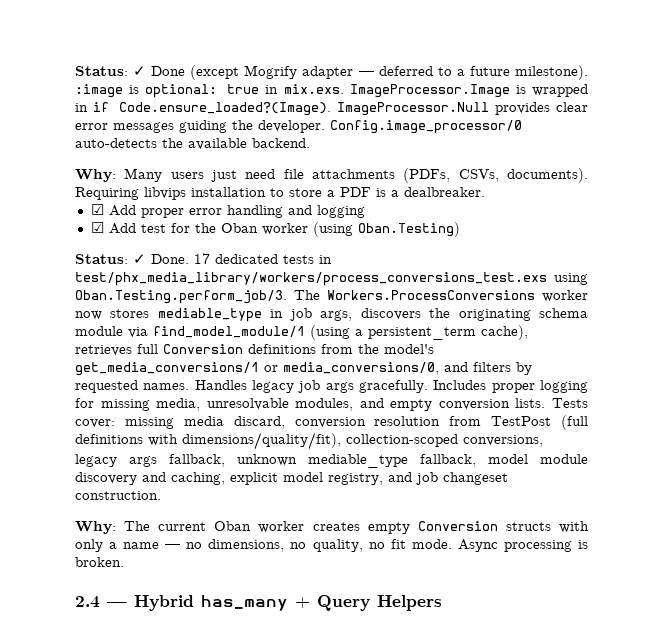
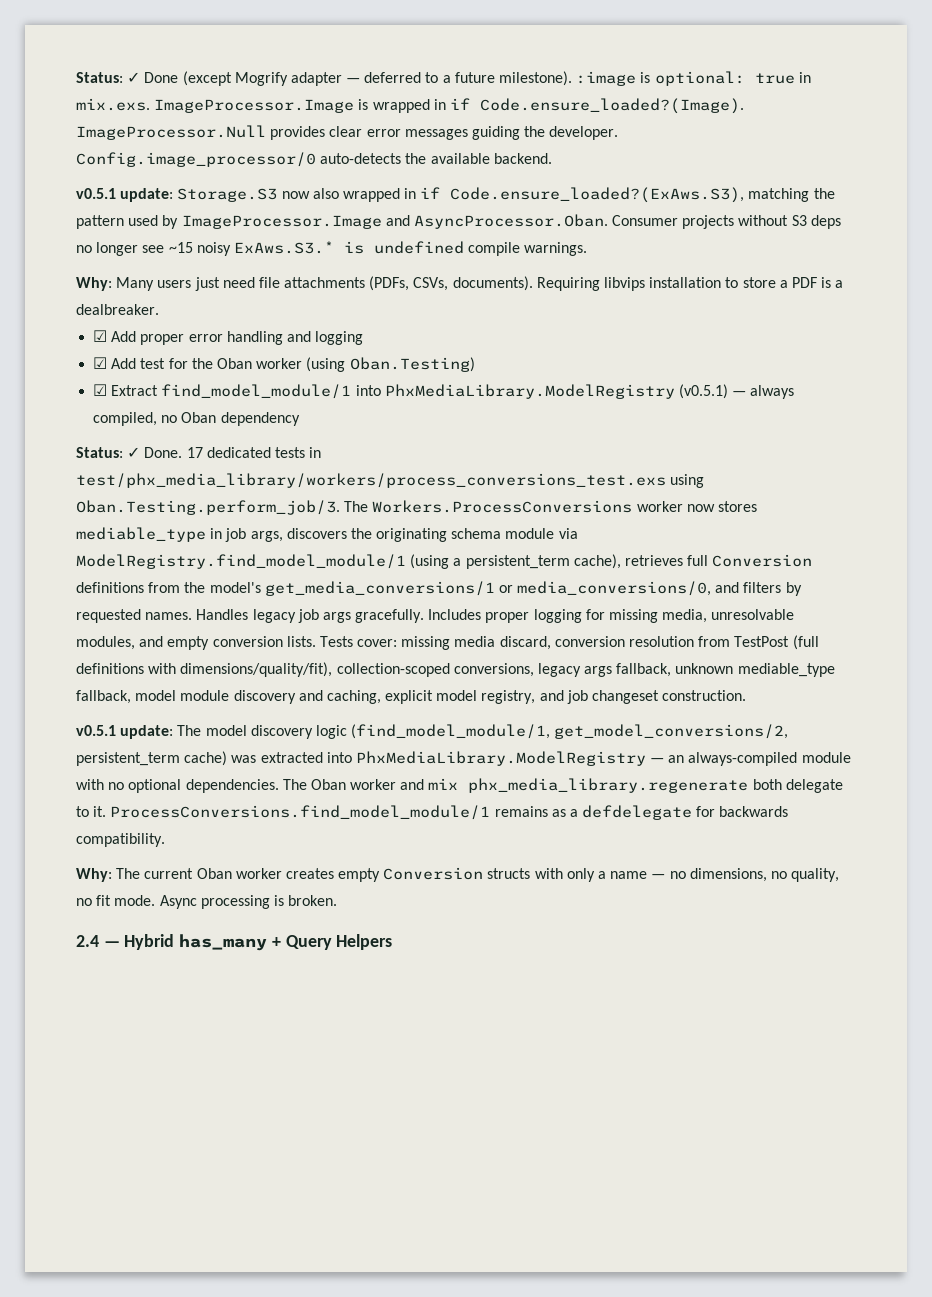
(310, 143) none -> [76,187,835,203] [76,214,841,229] [76,241,588,256] // v0.5.1 update: Storage.S3 now also wrapped in if Code.ensure_loaded?(ExAws.S3), matching the pattern used by ImageProcessor.Image and AsyncProcessor.Oban. Consumer projects without S3 deps no longer see ~15 noisy ExAws.S3.* is undefined compile warnings.
(460, 229) none -> [93,384,795,399] [93,412,300,426] // ☑ Extract find_model_module/1 into PhxMediaLibrary.ModelRegistry (v0.5.1) — always compiled, no Oban dependency
[153,326,305,338] find_model_module/1 -> [76,554,406,569] ModelRegistry.find_model_module/1
(161, 495) none -> [76,724,789,739] [76,751,851,766] [76,778,843,793] [76,805,789,820] [76,833,165,847] // v0.5.1 update: The model discovery logic (find_model_module/1, get_model_conversions/2, persistent_term cache) was extracted into PhxMediaLibrary.ModelRegistry — an always-compiled module with no optional dependencies. The Oban worker and mix phx_media_library.regenerate both delegate to it. ProcessConversions.find_model_module/1 remains as a defdelegate for backwards compatibility.

